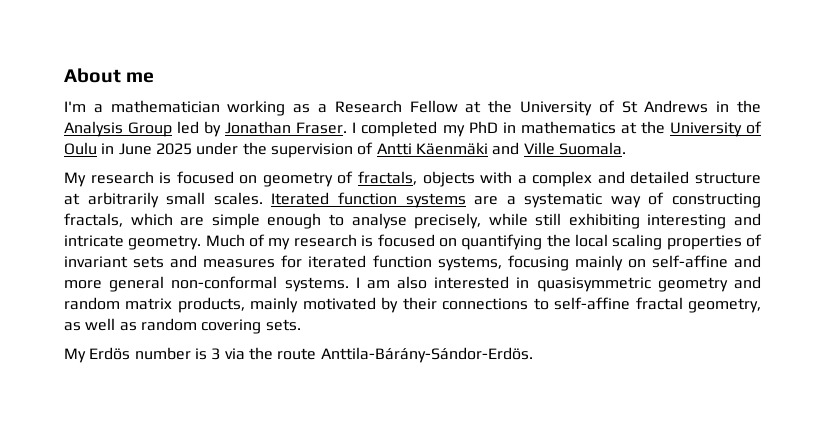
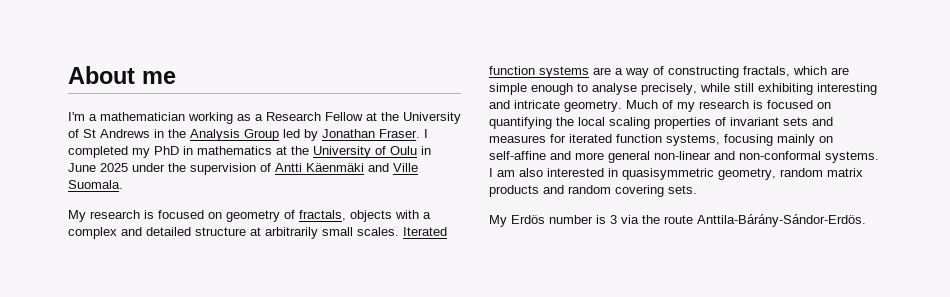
[524,193,603,208] systematic -> (623, 71) none
(165, 284) none -> [654,151,735,160] non-linear and
[657,276,761,292] [64,297,761,313] [64,318,137,331] geometry and random matrix products, mainly motivated by their connections to self-affine fractal geometry, as well as -> [718,168,863,180] [489,185,564,197] geometry, random matrix products and

